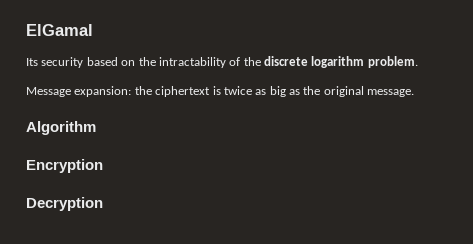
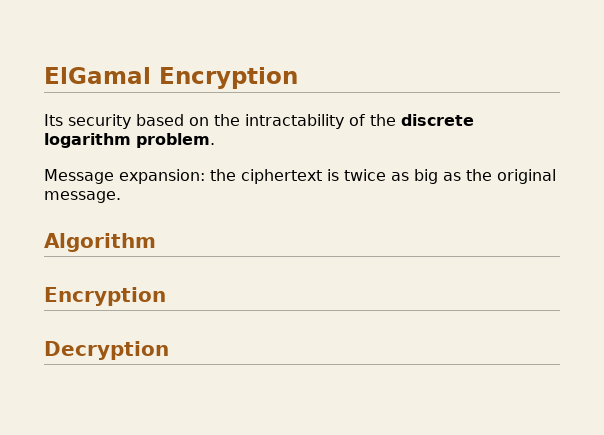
(93, 30) none -> [159,67,298,89] Encryption

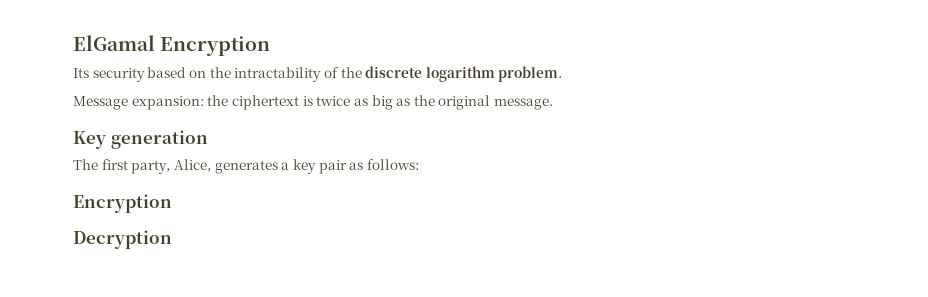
[44,233,156,252] Algorithm -> [73,130,208,149] [73,159,419,174] Key generation // The first party, Alice, generates a key pair as follows:

